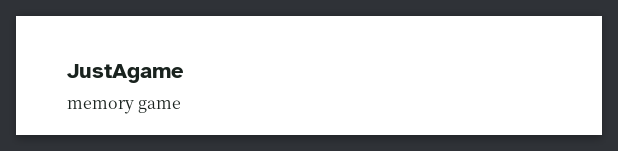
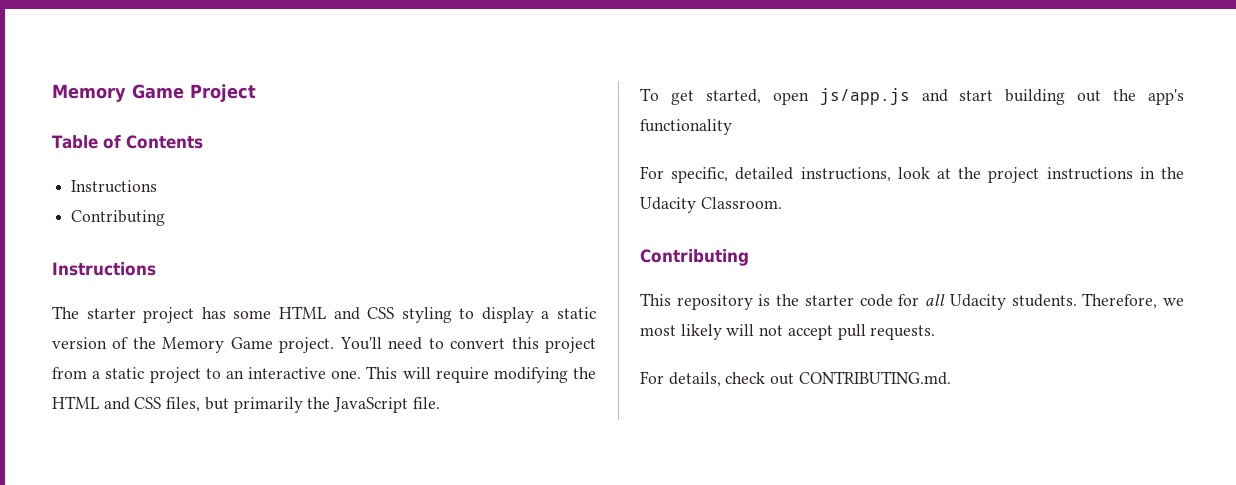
[67,64,184,83] [67,100,182,114] JustAgame // memory game -> [52,84,256,102] [52,135,203,149] [71,180,158,193] [71,210,166,226] [52,262,156,276] [52,306,596,323] [52,337,596,353] [52,366,597,383] [52,396,440,413] [640,88,1184,105] [640,119,732,135] [640,166,1184,183] [640,197,782,213] [640,249,749,266] [640,293,1184,310] [640,324,936,340] [640,371,951,387] Memory Game Project // Table of Contents // Instructions // Contributing // Instructions // The starter project has some HTML and CSS styling to display a static version of the Memory Game project. You'll need to convert this project from a static project to an interactive one. This will require modifying the HTML and CSS files, but primarily the JavaScript file. // To get started, open js/app.js and start building out the app's functionality // For specific, detailed instructions, look at the project instructions in the Udacity Classroom. // Contributing // This repository is the starter code for all Udacity students. Therefore, we most likely will not accept pull requests. // For details, check out CONTRIBUTING.md.

